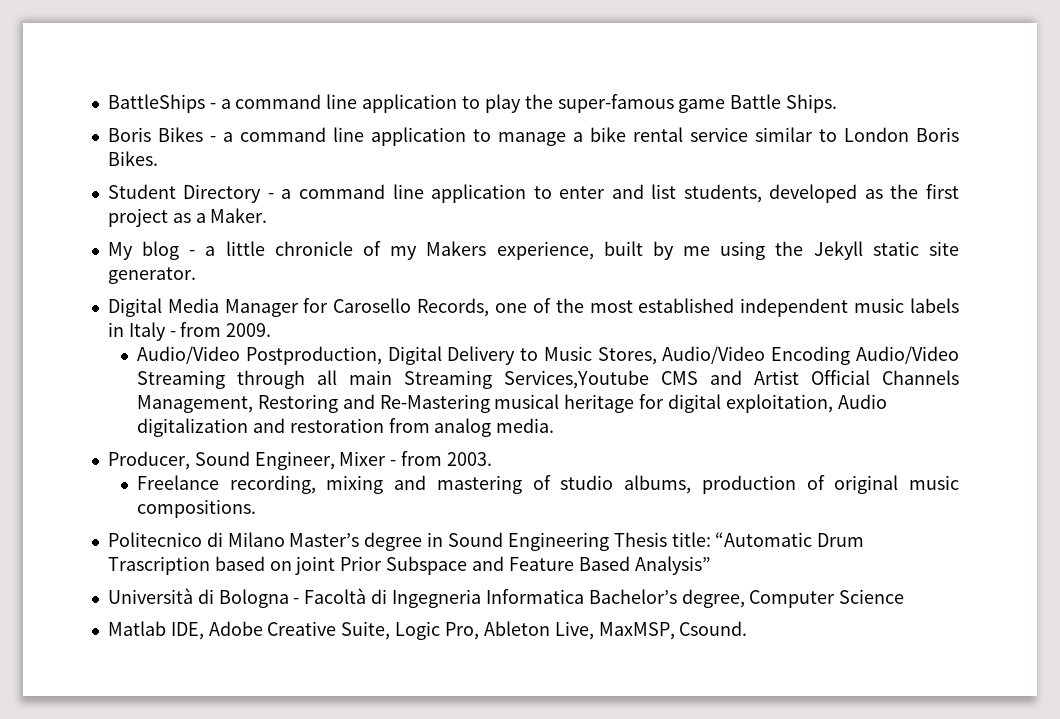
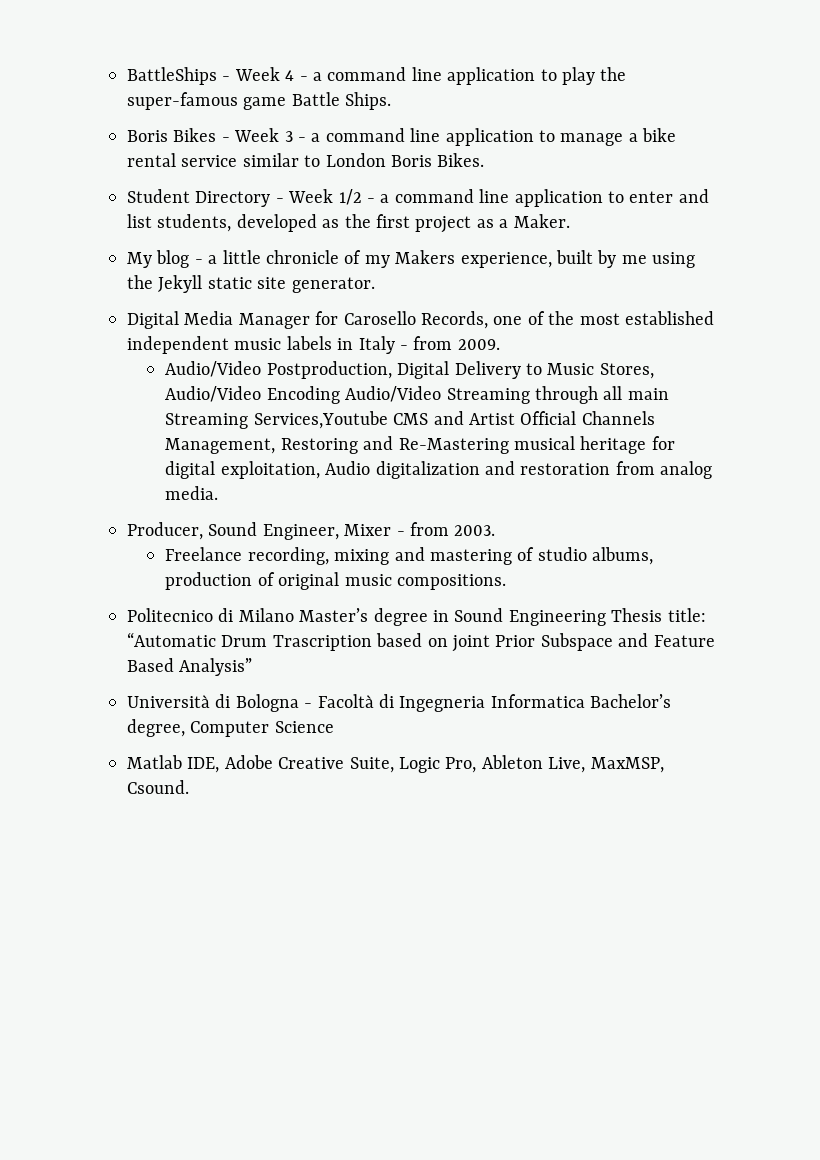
(216, 106) none -> [234,67,308,81] Week 4 -
(216, 139) none -> [234,128,306,142] Week 3 -
(274, 196) none -> [288,189,375,205] Week 1/2 -

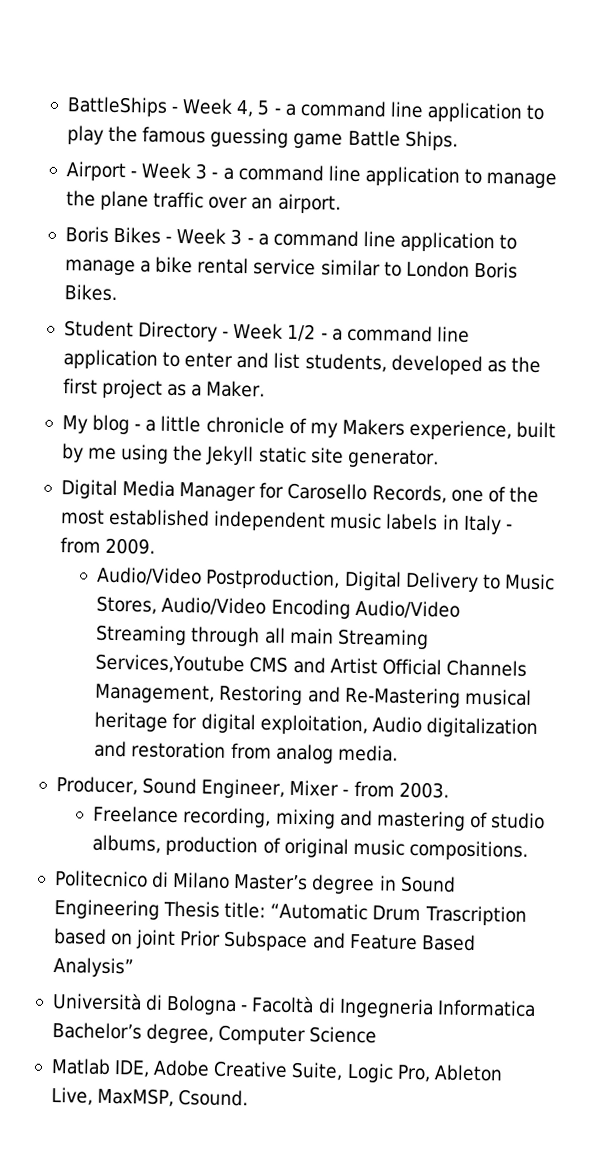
[285,70,295,81] 4 -> [236,99,271,118] 4, 5
[127,92,238,110] super-famous -> [142,126,290,148] famous guessing
(392, 101) none -> [65,161,558,189] [65,190,341,214] // Airport - Week 3 - a command line application to manage the plane traffic over an airport.

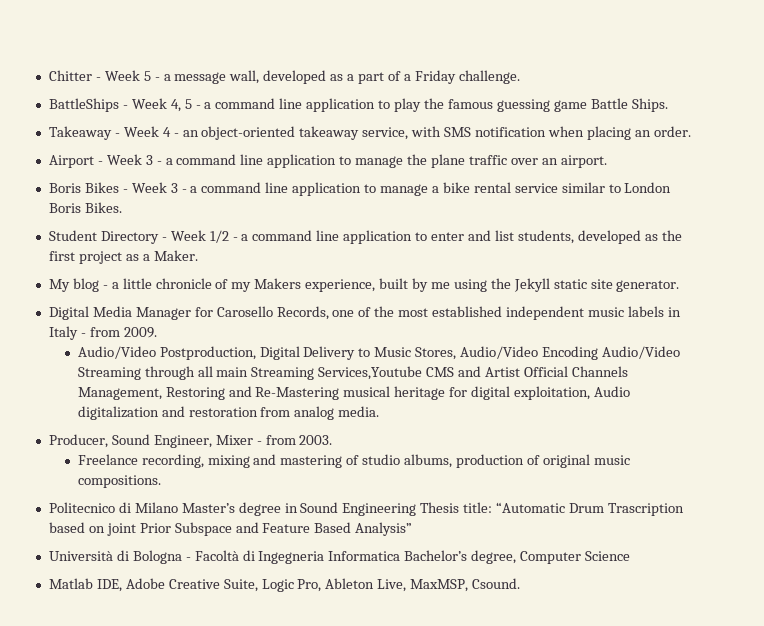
(66, 106) none -> [48,70,520,84] Chitter - Week 5 - a message wall, developed as a part of a Friday challenge. //
(458, 140) none -> [48,126,691,140] // Takeaway - Week 4 - an object-oriented takeaway service, with SMS notification when placing an order.

